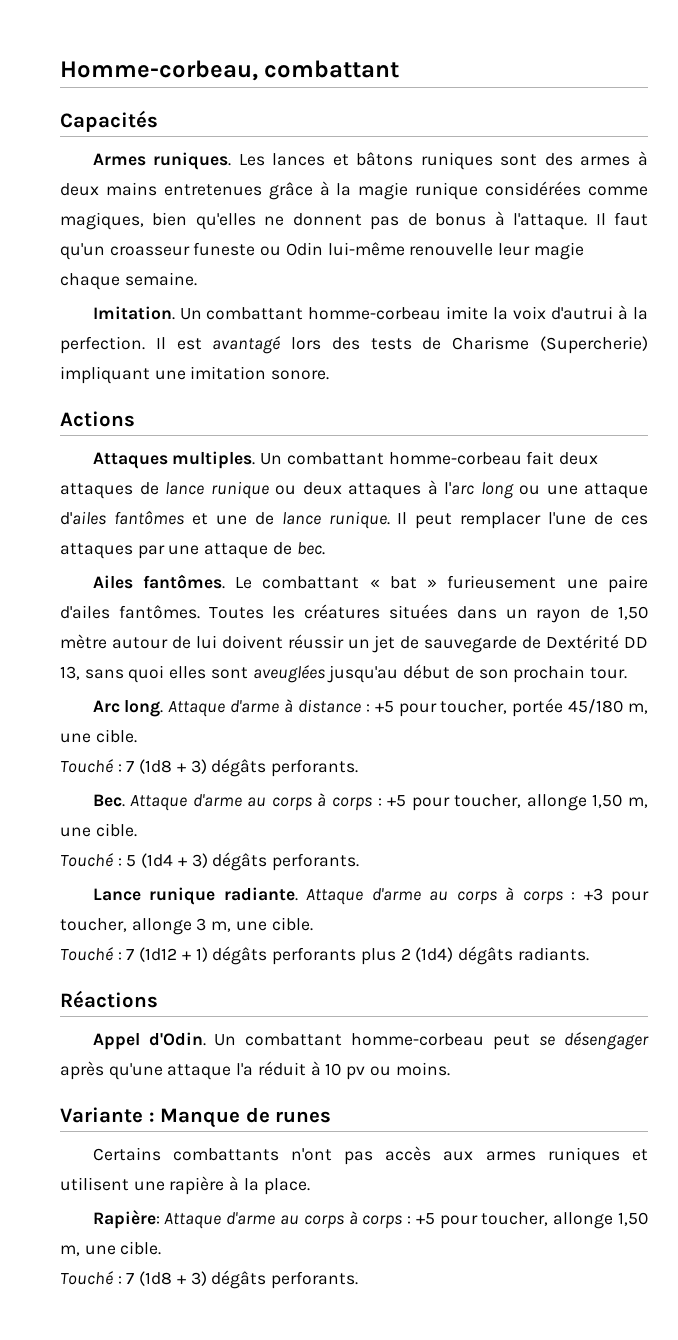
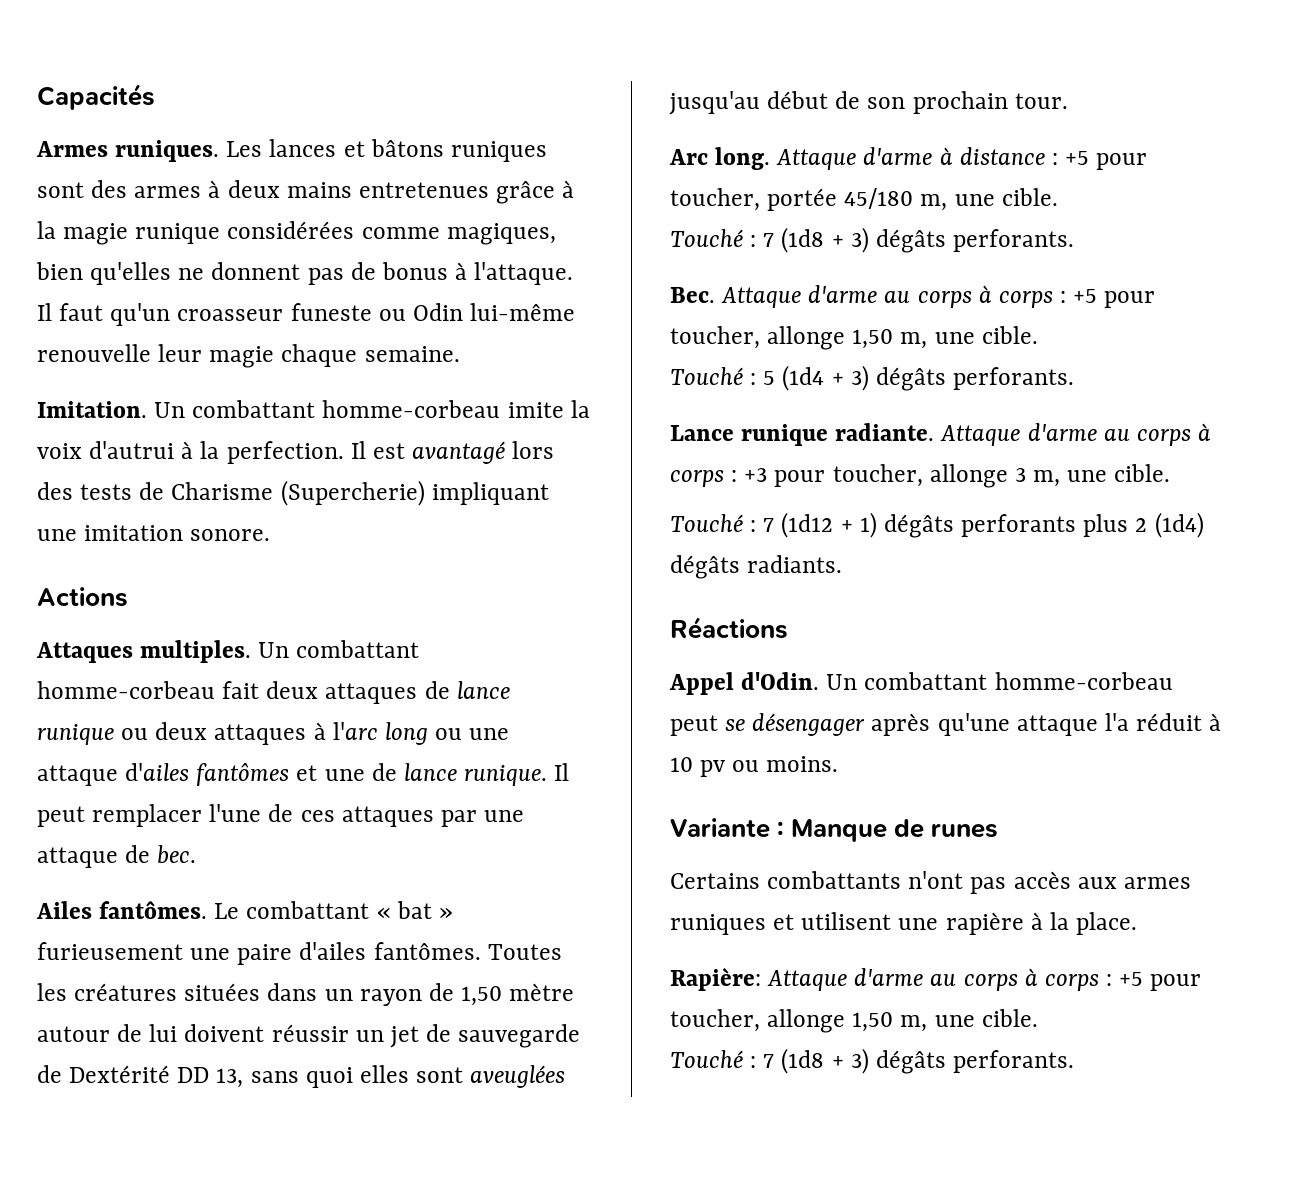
[60,60,400,81] Homme-corbeau, combattant // -> (37, 96) none

